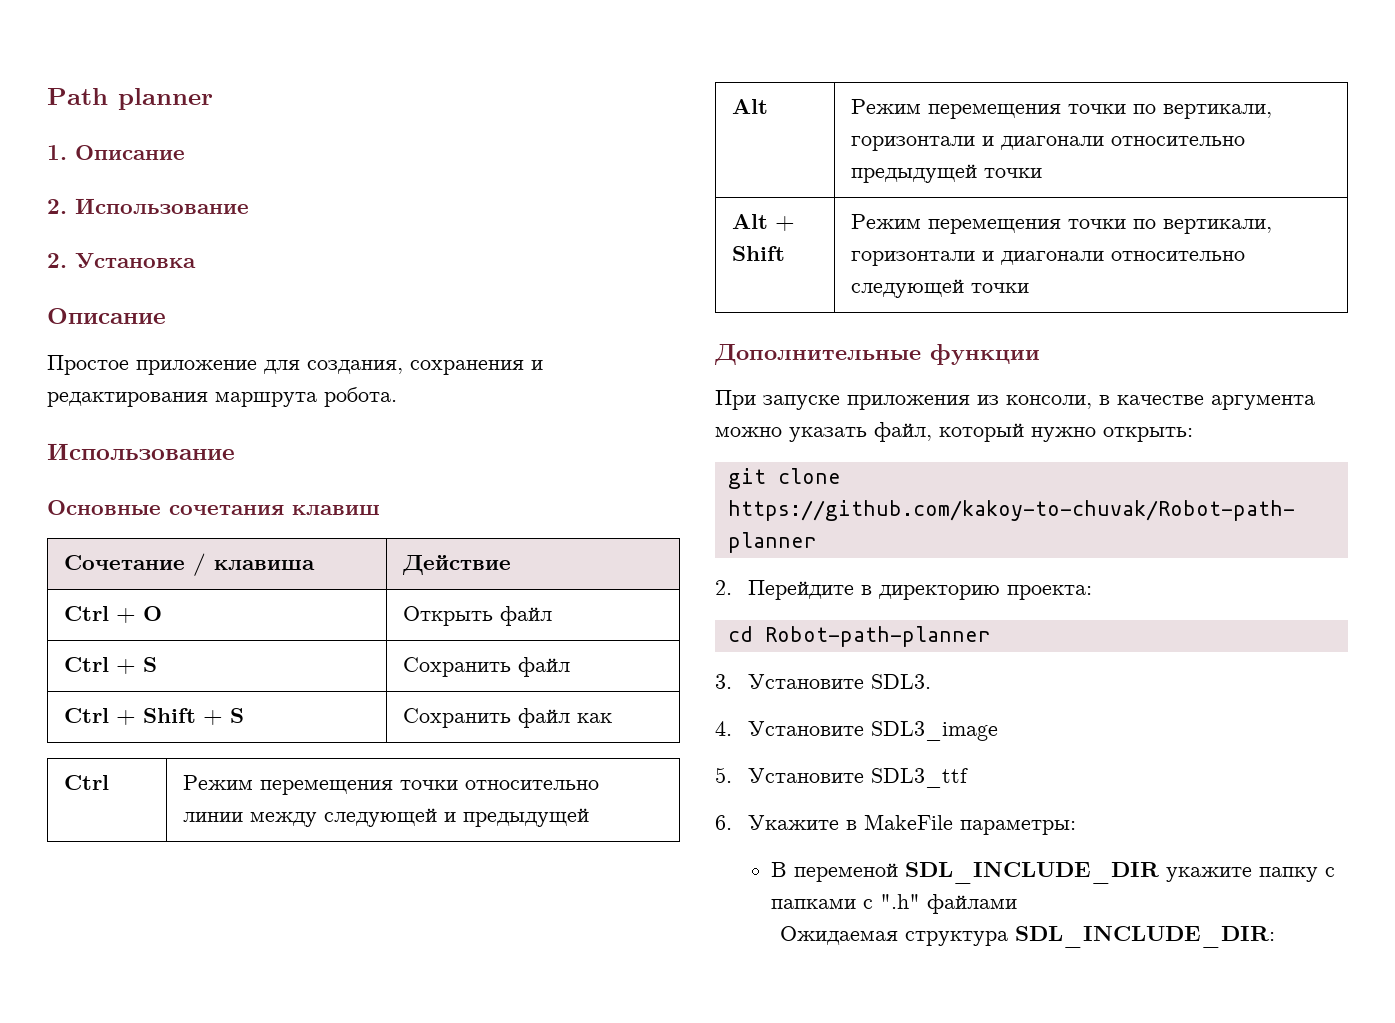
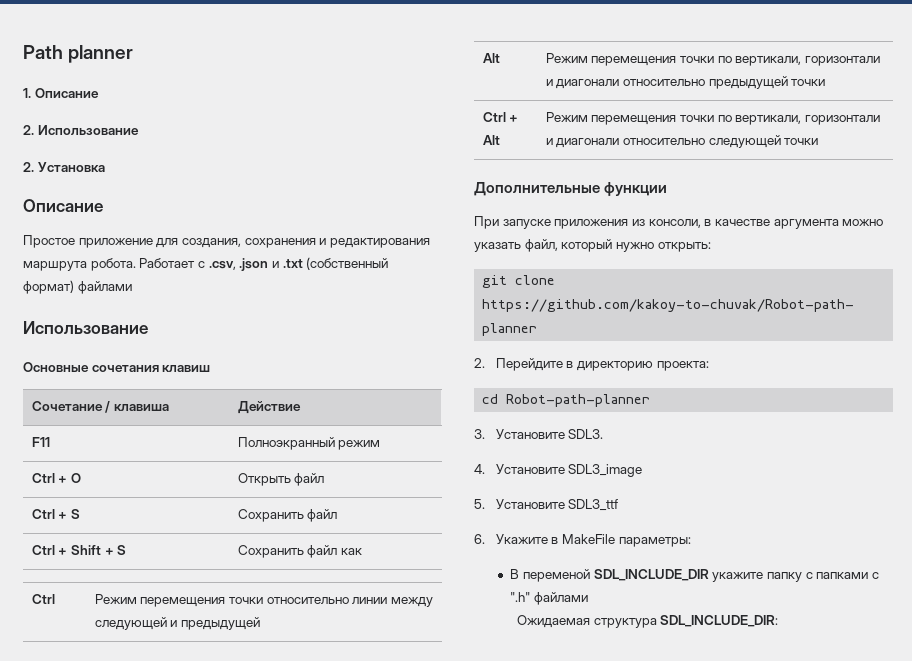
(397, 397) none -> [139,257,389,271] [23,280,132,294] Работает с .csv, .json и .txt (собственный формат) файлами
(512, 565) none -> [31,437,50,447] [237,437,381,450] // F11 | Полноэкранный режим
[732,214,796,231] [732,246,786,261] Alt + Shift -> [482,112,519,122] [482,135,500,145] Ctrl + Alt

